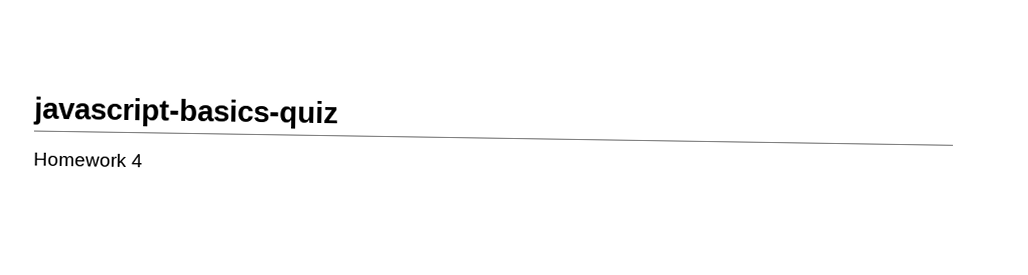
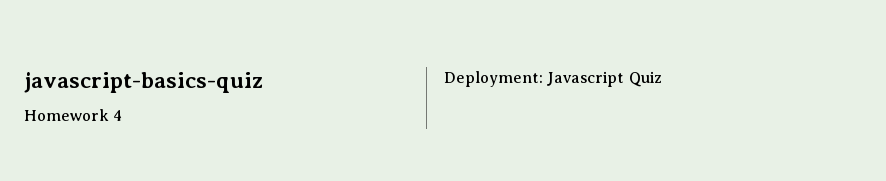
(144, 161) none -> [444,71,662,87] // Deployment: Javascript Quiz

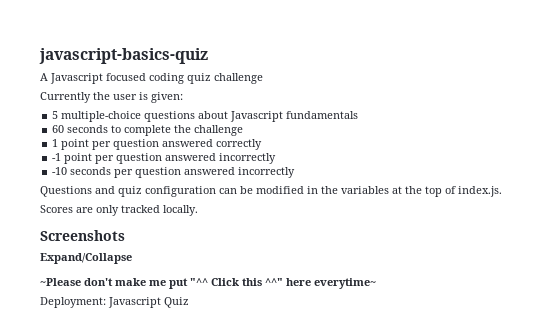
[24,109,123,121] Homework 4 -> [40,73,263,84] [40,92,183,103] [52,111,359,122] [52,125,244,136] [52,139,263,150] [52,153,277,164] [52,167,296,178] [40,186,502,197] [40,205,198,216] [40,230,125,241] [40,253,132,264] [40,278,376,289] A Javascript focused coding quiz challenge // Currently the user is given: // 5 multiple-choice questions about Javascript fundamentals // 60 seconds to complete the challenge // 1 point per question answered correctly // -1 point per question answered incorrectly // -10 seconds per question answered incorrectly // Questions and quiz configuration can be modified in the variables at the top of index.js. // Scores are only tracked locally. // Screenshots // Expand/Collapse // ~Please don't make me put "^^ Click this ^^" here everytime~

